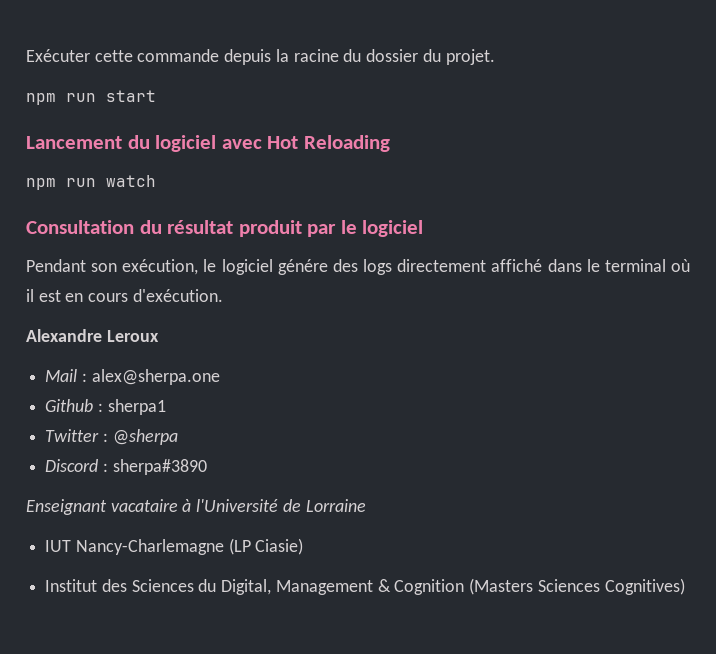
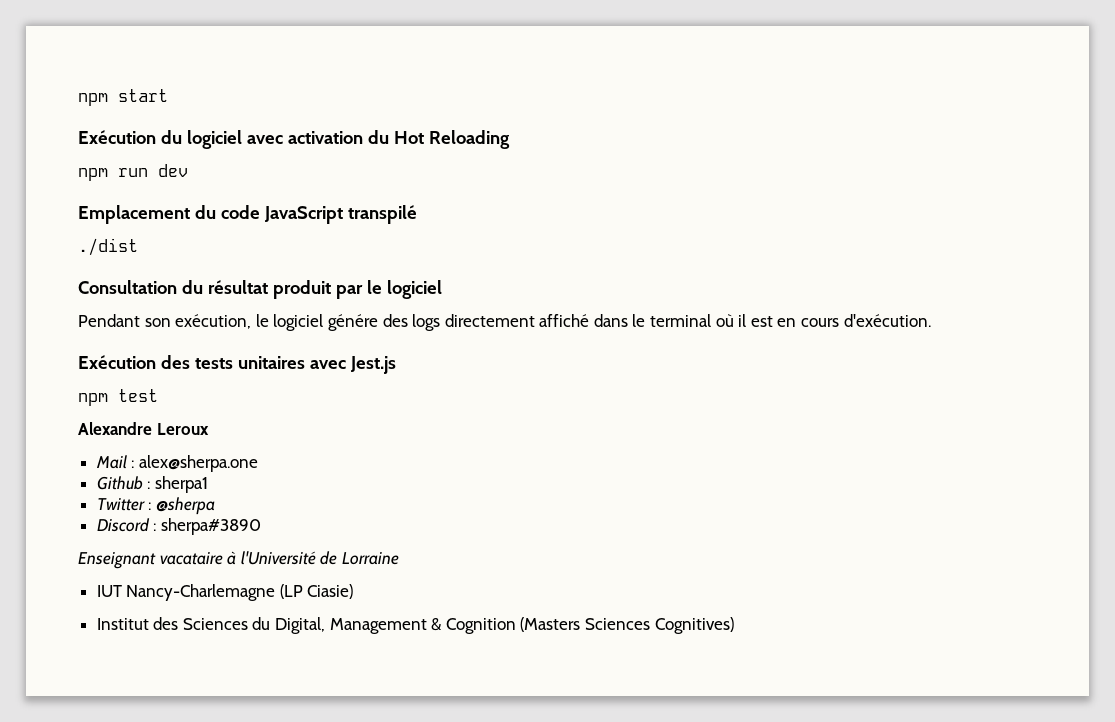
[26,49,495,65] [26,93,96,105] Exécuter cette commande depuis la racine du dossier du projet. // npm run -> [78,93,108,106] npm
[26,136,122,149] Lancement -> [78,130,156,144] Exécution
(262, 144) none -> [287,130,389,144] activation du
[106,175,156,187] watch -> [158,164,188,177] [78,205,417,224] [78,238,138,256] dev // Emplacement du code JavaScript transpilé // ./dist
(223, 295) none -> [78,355,396,374] [78,389,158,406] // Exécution des tests unitaires avec Jest.js // npm test

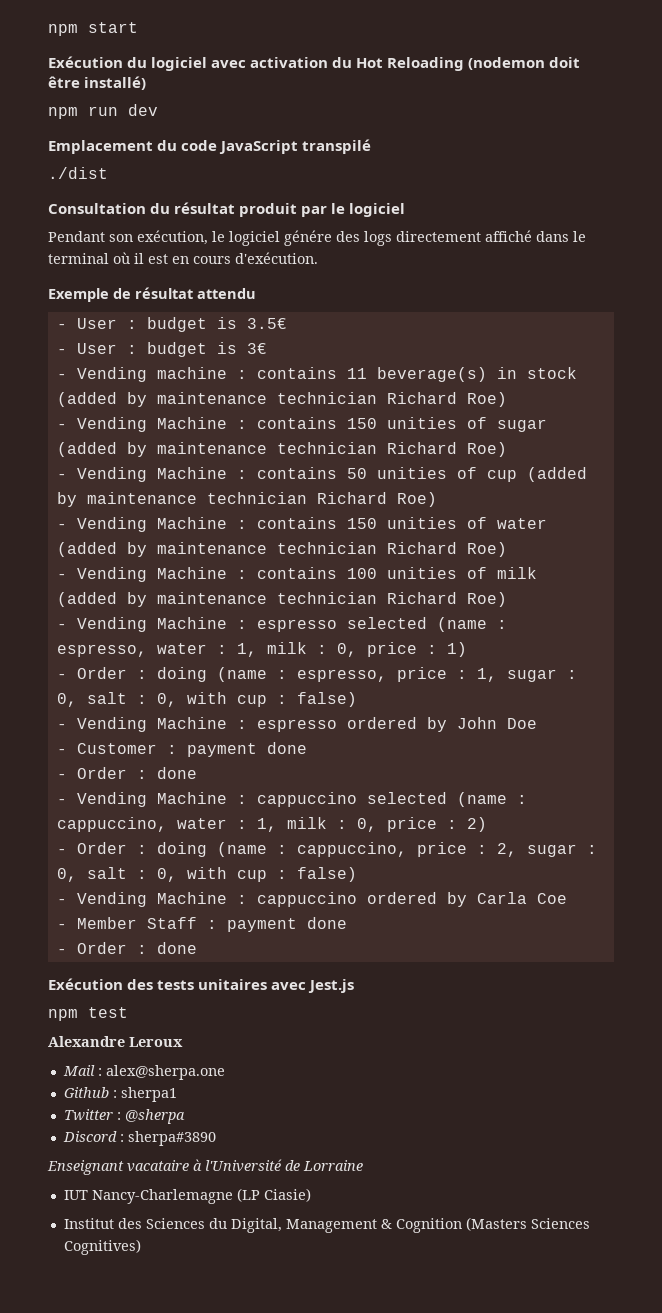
(510, 139) none -> [468,57,581,70] [48,76,147,90] (nodemon doit être installé)
(931, 320) none -> [48,287,256,302] [56,317,287,332] [56,342,267,357] [56,367,577,382] [56,392,507,407] [56,417,547,432] [56,442,507,457] [56,467,587,482] [56,492,437,507] [56,517,547,532] [56,542,507,557] [56,567,537,582] [56,592,507,607] [56,617,507,632] [56,642,467,657] [56,667,577,682] [56,692,357,707] [56,717,537,732] [56,742,307,757] [56,767,197,779] [56,792,527,807] [56,817,487,832] [56,842,597,857] [56,867,357,882] [56,892,567,907] [56,917,347,932] [56,942,197,954] // Exemple de résultat attendu // - User : budget is 3.5€ // - User : budget is 3€ // - Vending machine : contains 11 beverage(s) in stock (added by maintenance technician Richard Roe) // - Vending Machine : contains 150 unities of sugar (added by maintenance technician Richard Roe) // - Vending Machine : contains 50 unities of cup (added by maintenance technician Richard Roe) // - Vending Machine : contains 150 unities of water (added by maintenance technician Richard Roe) // - Vending Machine : contains 100 unities of milk (added by maintenance technician Richard Roe) // - Vending Machine : espresso selected (name : espresso, water : 1, milk : 0, price : 1) // - Order : doing (name : espresso, price : 1, sugar : 0, salt : 0, with cup : false) // - Vending Machine : espresso ordered by John Doe // - Customer : payment done // - Order : done // - Vending Machine : cappuccino selected (name : cappuccino, water : 1, milk : 0, price : 2) // - Order : doing (name : cappuccino, price : 2, sugar : 0, salt : 0, with cup : false) // - Vending Machine : cappuccino ordered by Carla Coe // - Member Staff : payment done // - Order : done

